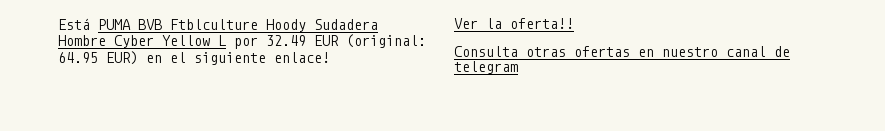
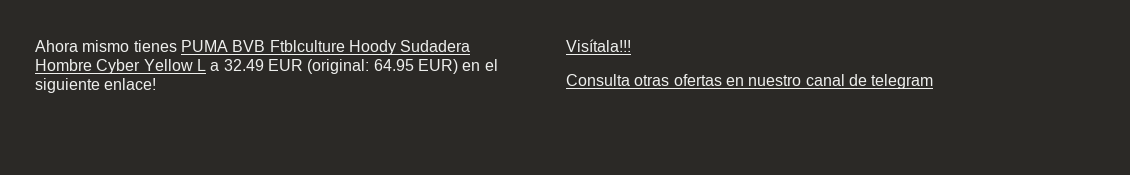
[58,18,90,30] Está -> [35,40,177,52] Ahora mismo tienes
[234,37,258,49] por -> [210,62,220,71] a
[454,18,574,29] Ver la oferta!! -> [566,39,631,52] Visítala!!!

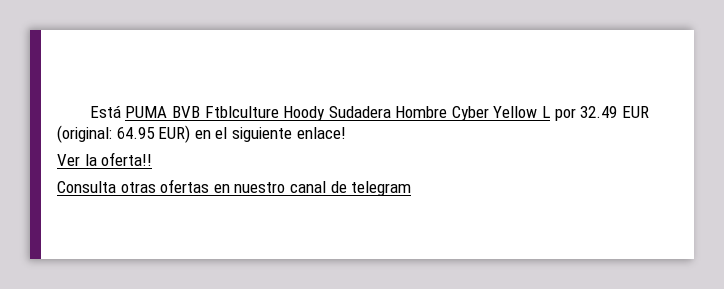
[35,40,177,52] Ahora mismo tienes -> [89,105,121,118] Está
[210,62,220,71] a -> [554,108,576,121] por
[566,39,631,52] Visítala!!! -> [57,152,153,166] Ver la oferta!!

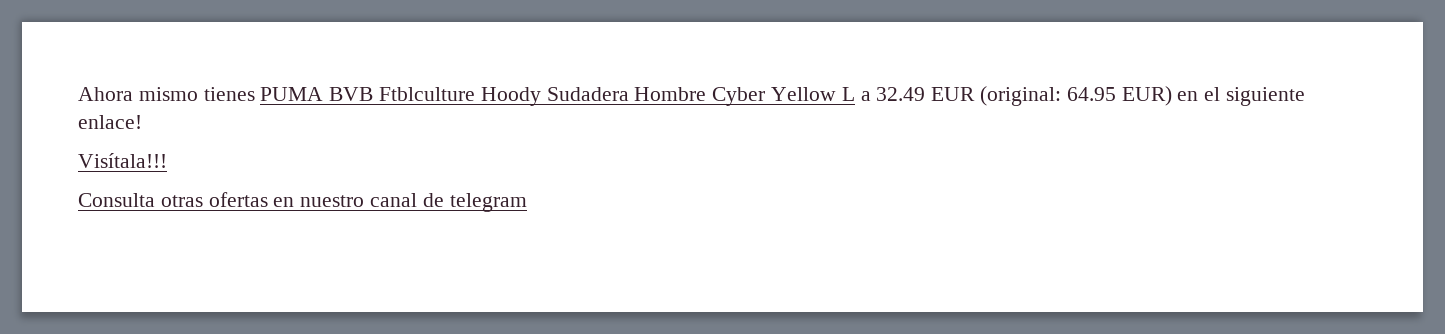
[89,105,121,118] Está -> [78,87,255,101] Ahora mismo tienes
[554,108,576,121] por -> [860,91,871,101] a
[57,152,153,166] Ver la oferta!! -> [78,153,167,168] Visítala!!!

